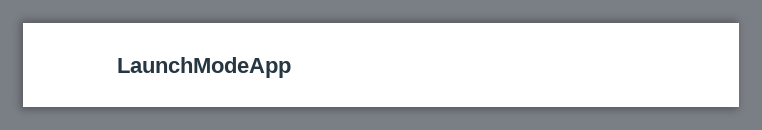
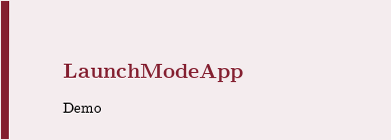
(291, 67) none -> [62,102,102,113] // Demo

